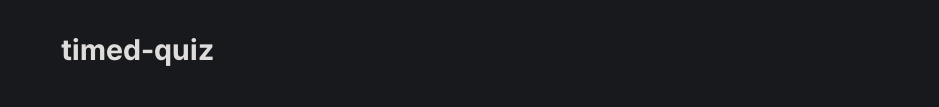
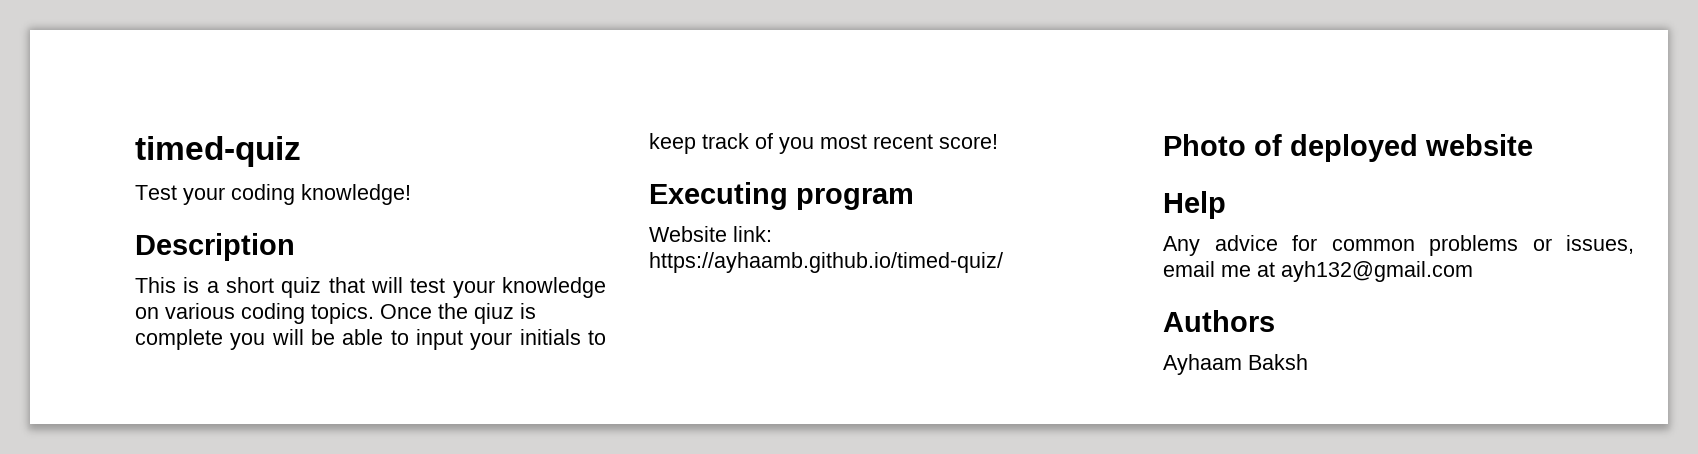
(214, 51) none -> [135,184,411,205] [135,233,295,261] [135,277,606,298] [135,303,536,324] [135,329,606,350] [649,133,998,154] [649,182,914,210] [649,226,772,242] [649,252,1003,273] [1163,134,1533,162] [1163,191,1226,219] [1163,235,1634,256] [1163,261,1473,282] [1163,310,1275,332] [1163,354,1308,375] // Test your coding knowledge! // Description // This is a short quiz that will test your knowledge on various coding topics. Once the qiuz is complete you will be able to input your initials to keep track of you most recent score! // Executing program // Website link: https://ayhaamb.github.io/timed-quiz/ // Photo of deployed website // Help // Any advice for common problems or issues, email me at ayh132@gmail.com // Authors // Ayhaam Baksh

